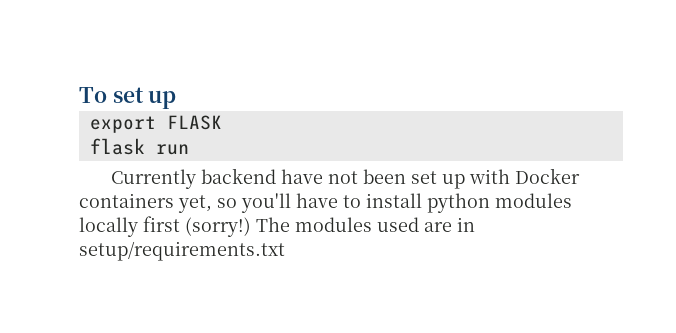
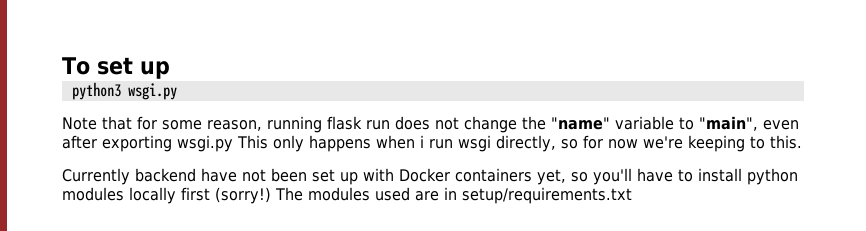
[89,115,222,133] [89,138,189,155] export FLASK // flask run -> [71,82,177,100] [62,116,799,133] [62,135,802,152] python3 wsgi.py // Note that for some reason, running flask run does not change the "name" variable to "main", even after exporting wsgi.py This only happens when i run wsgi directly, so for now we're keeping to this.

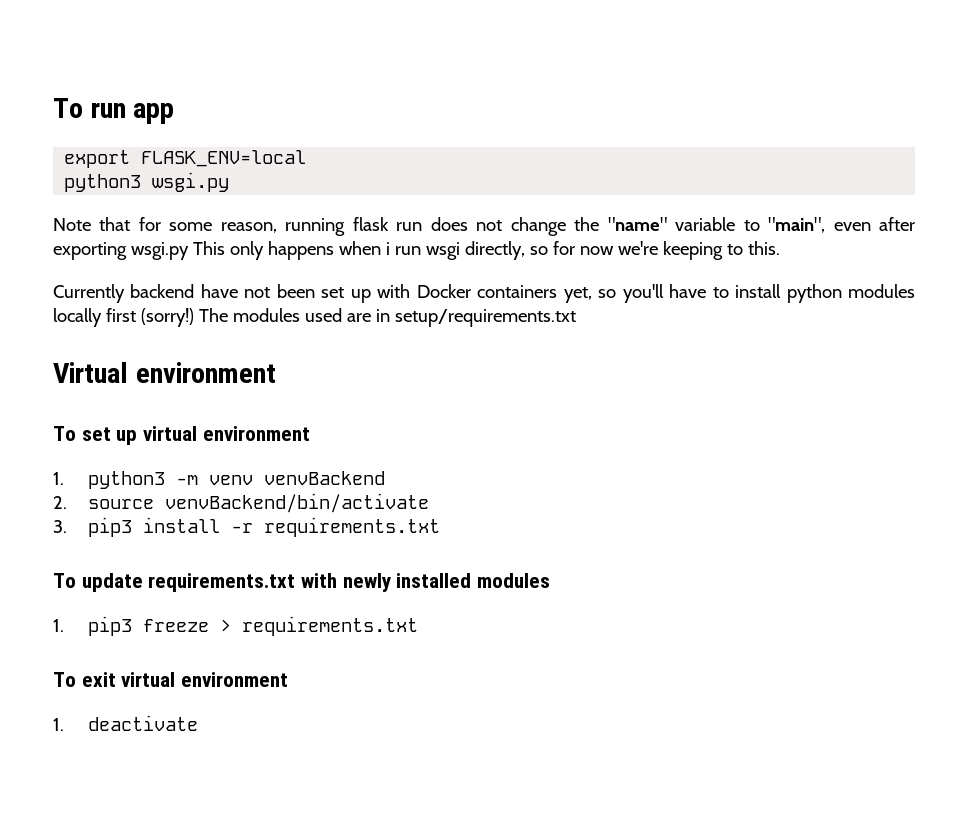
[62,57,170,79] To set up -> [53,98,175,124] [64,150,307,168] To run app // export FLASK_ENV=local
(632, 195) none -> [53,362,276,383] [53,426,310,445] [53,471,385,489] [53,493,429,513] [53,517,440,537] [53,573,551,592] [53,616,418,636] [53,672,289,687] [53,715,198,731] // Virtual environment // To set up virtual environment // 1. python3 -m venv venvBackend // 2. source venvBackend/bin/activate // 3. pip3 install -r requirements.txt // To update requirements.txt with newly installed modules // 1. pip3 freeze > requirements.txt // To exit virtual environment // 1. deactivate

